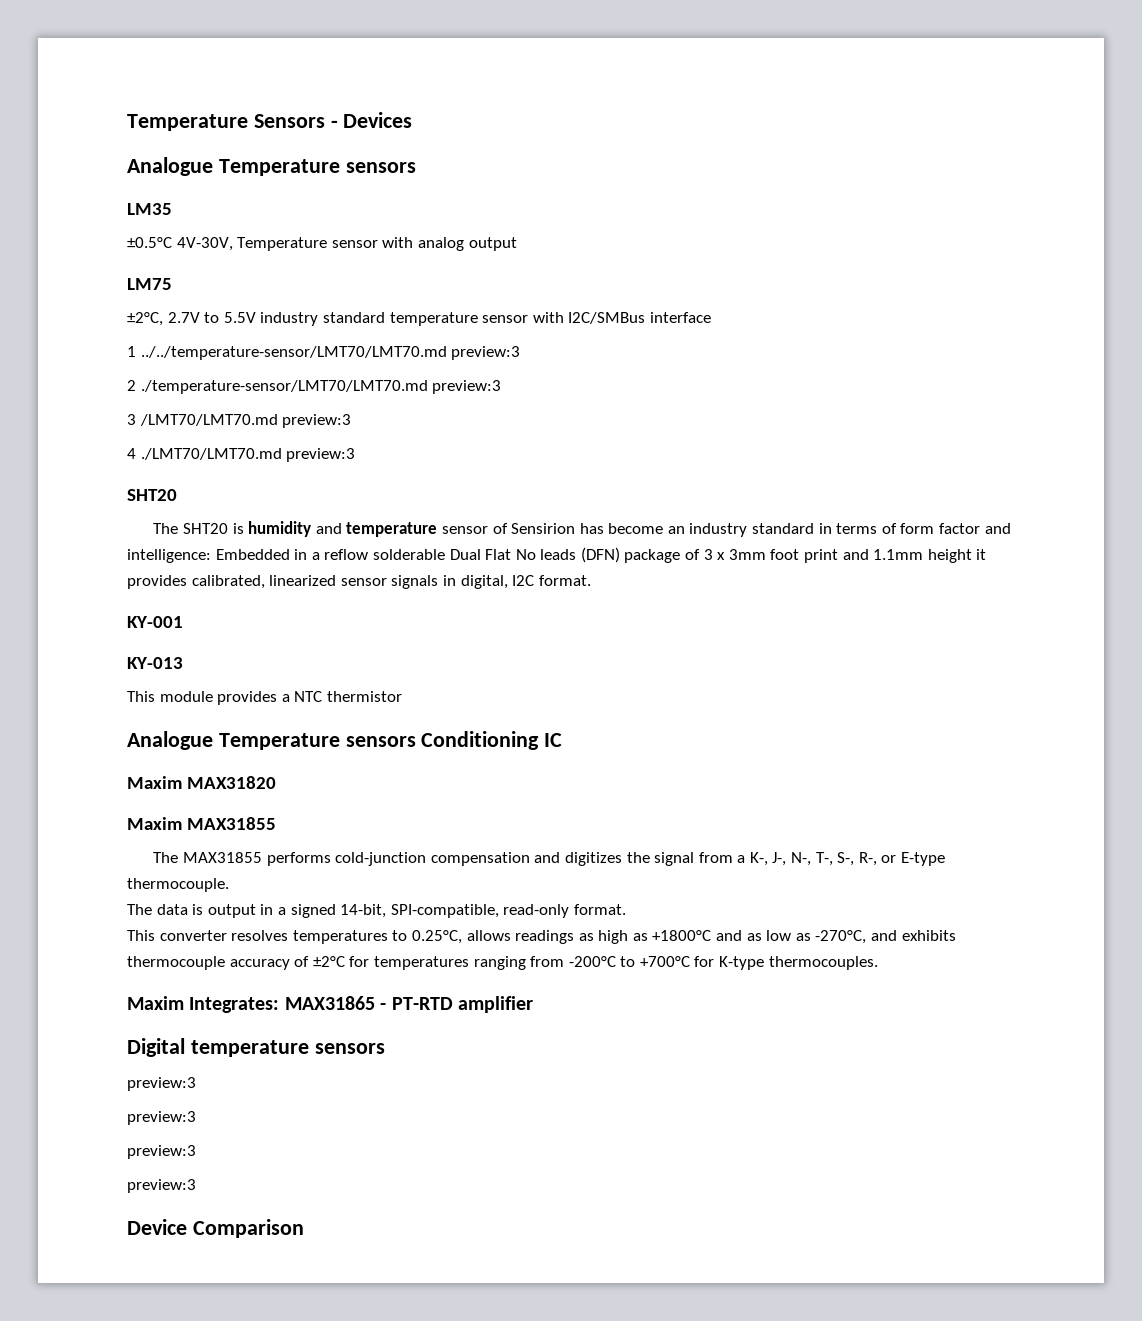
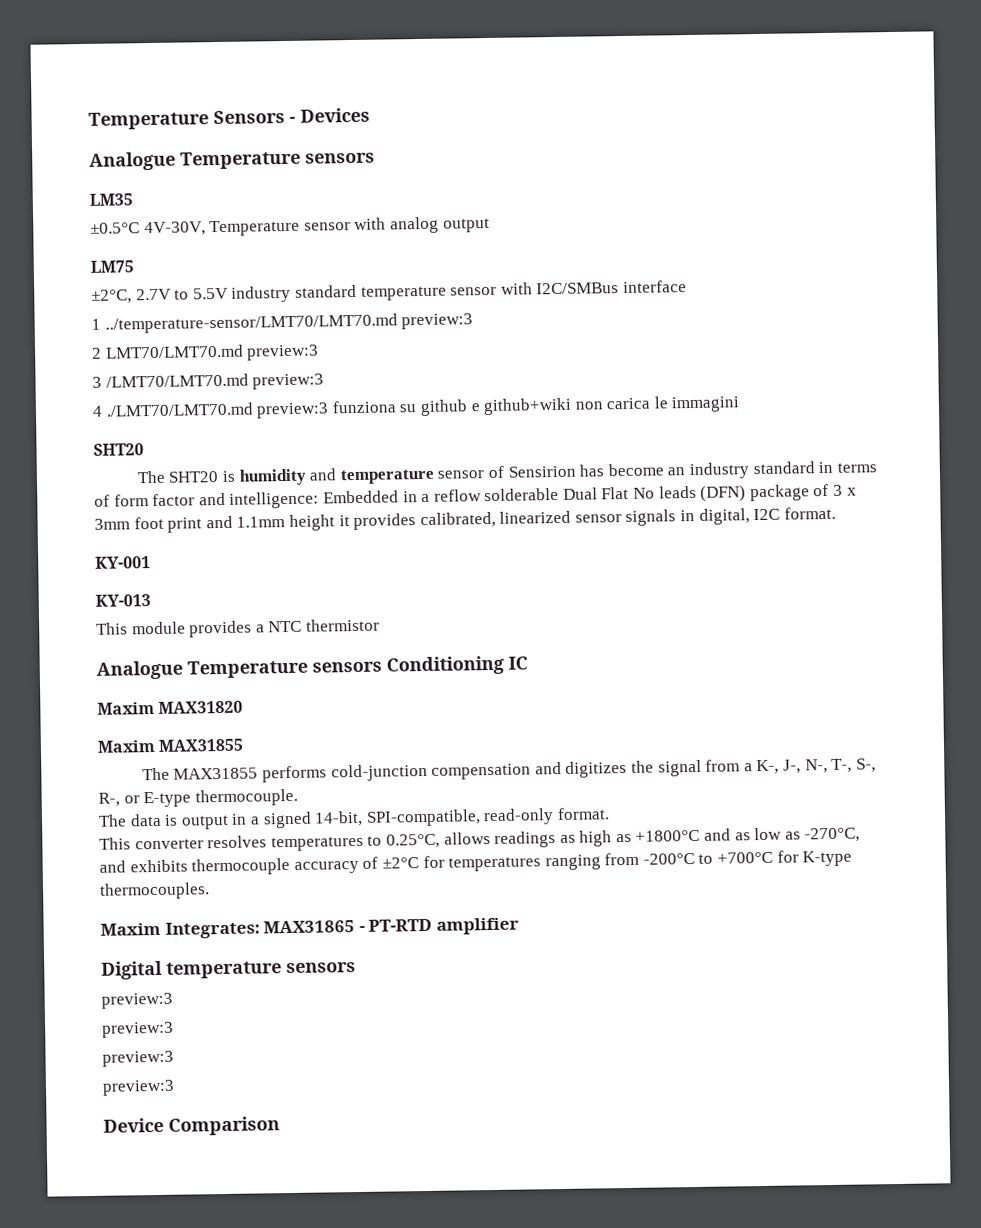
[140,346,447,360] ../../temperature-sensor/LMT70/LMT70.md -> [104,313,398,334] ../temperature-sensor/LMT70/LMT70.md
[140,380,428,394] ./temperature-sensor/LMT70/LMT70.md -> [104,344,244,359] LMT70/LMT70.md
(356, 455) none -> [331,396,741,417] funziona su github e github+wiki non carica le immagini

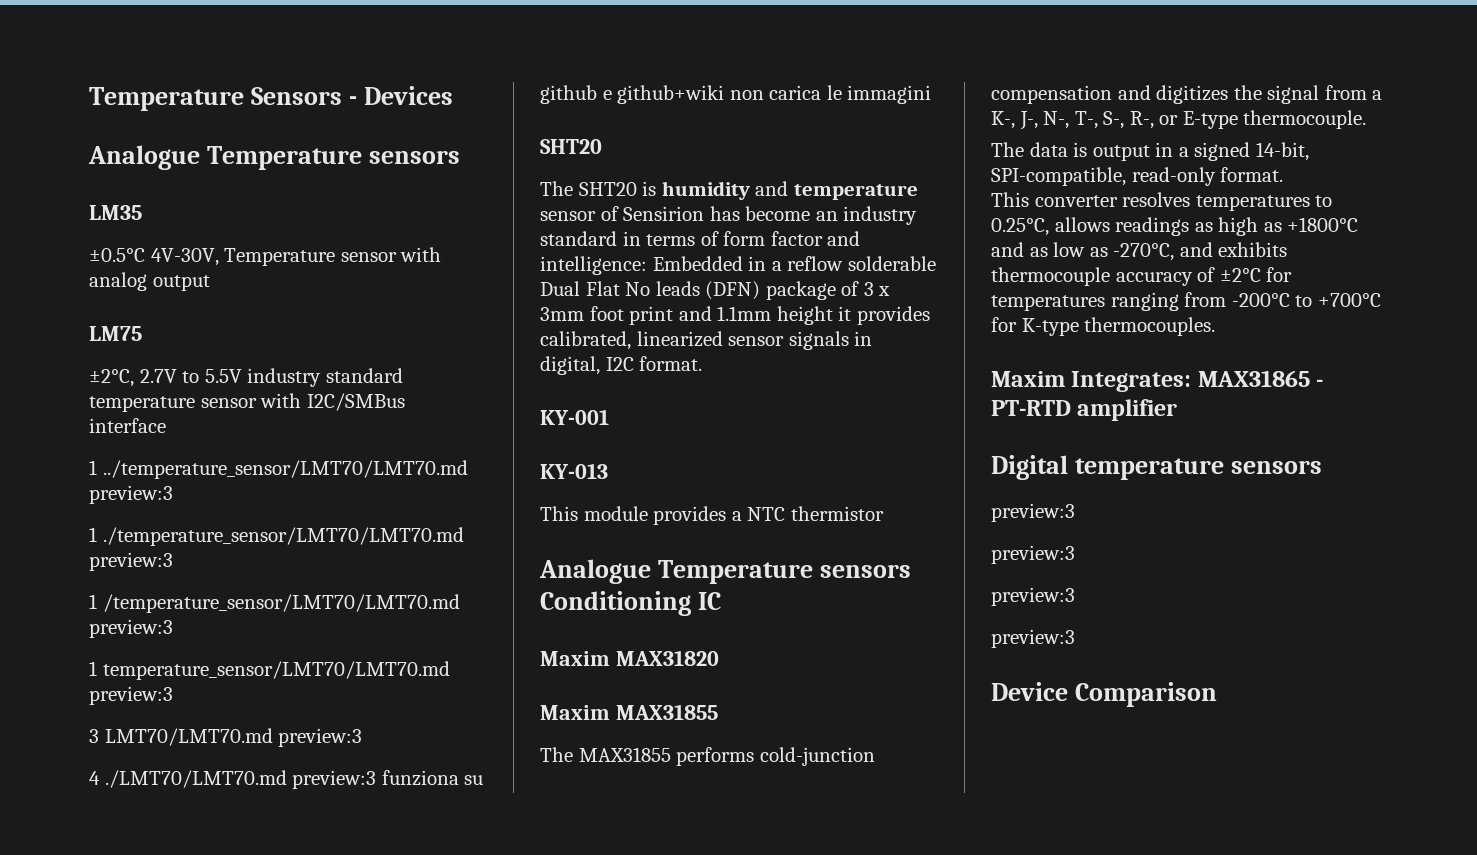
[104,313,474,334] [92,344,244,359] ../temperature-sensor/LMT70/LMT70.md preview:3 // 2 LMT70/LMT70.md -> [102,460,468,479] [89,485,173,504] [89,527,464,546] [89,552,173,571] [89,594,460,613] [89,619,173,638] [89,661,450,680] ../temperature_sensor/LMT70/LMT70.md preview:3 // 1 ./temperature_sensor/LMT70/LMT70.md preview:3 // 1 /temperature_sensor/LMT70/LMT70.md preview:3 // 1 temperature_sensor/LMT70/LMT70.md
[105,373,249,388] /LMT70/LMT70.md -> [104,728,273,746] LMT70/LMT70.md

